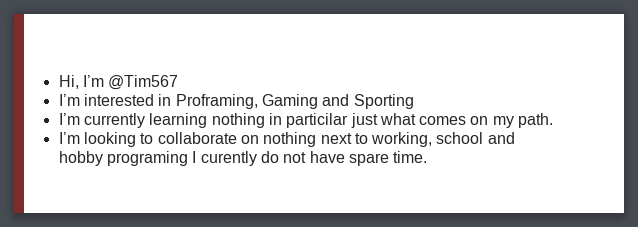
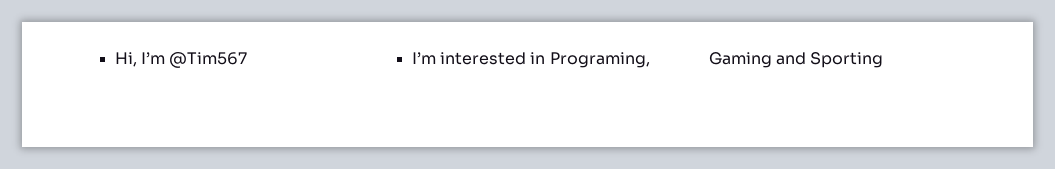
[175,94,258,109] Proframing, -> [549,52,650,68] Programing,
[58,113,554,128] [58,132,515,147] [58,151,428,166] // I’m currently learning nothing in particilar just what comes on my path. // I’m looking to collaborate on nothing next to working, school and hobby programing I curently do not have spare time. -> (884, 60) none

